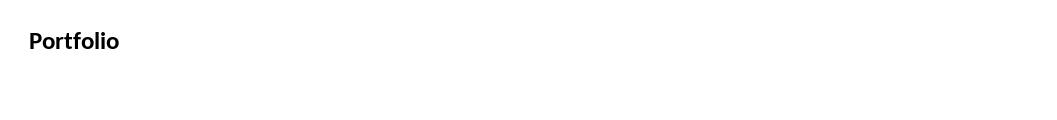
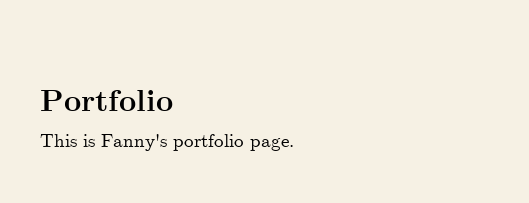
(119, 40) none -> [40,134,294,151] // This is Fanny's portfolio page.

